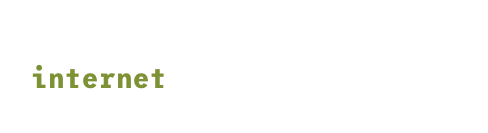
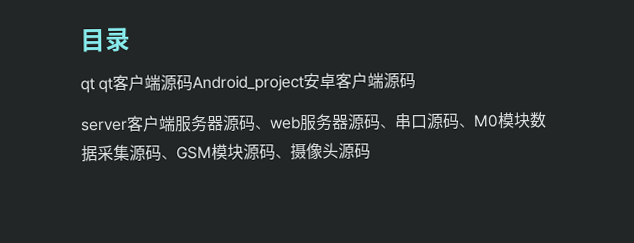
[31,64,167,89] internet -> [80,27,131,53] [80,72,417,94] [80,111,547,133] [81,142,371,163] 目录 // qt qt客户端源码Android_project安卓客户端源码 // server客户端服务器源码、web服务器源码、串口源码、M0模块数据采集源码、GSM模块源码、摄像头源码

